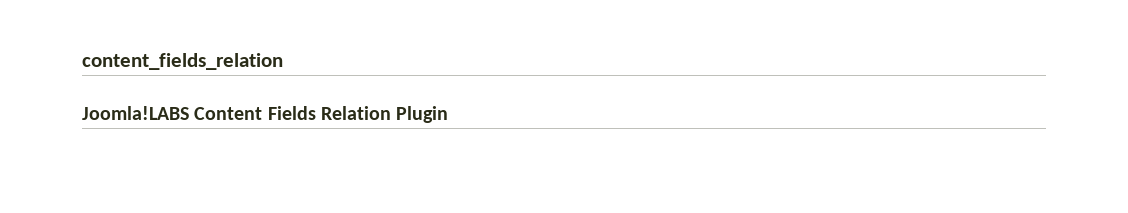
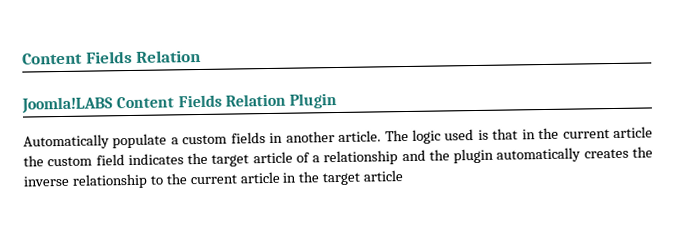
[82,53,283,70] content_fields_relation -> [22,49,202,65] Content Fields Relation
(449, 114) none -> [23,126,653,150] [23,146,653,167] [23,170,404,189] // Automatically populate a custom fields in another article. The logic used is that in the current article the custom field indicates the target article of a relationship and the plugin automatically creates the inverse relationship to the current article in the target article

